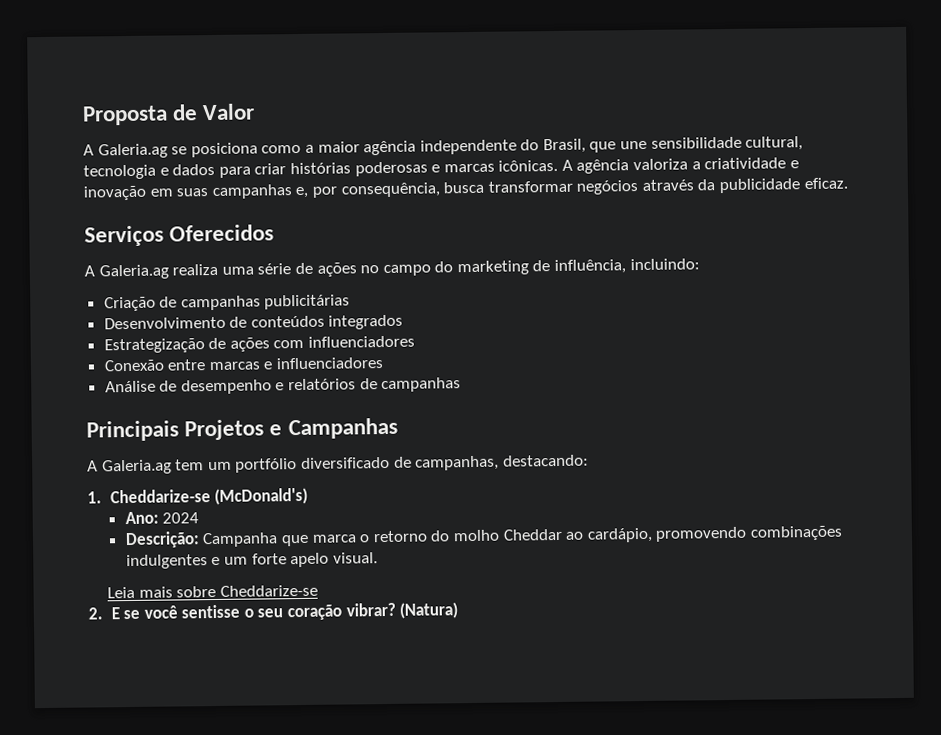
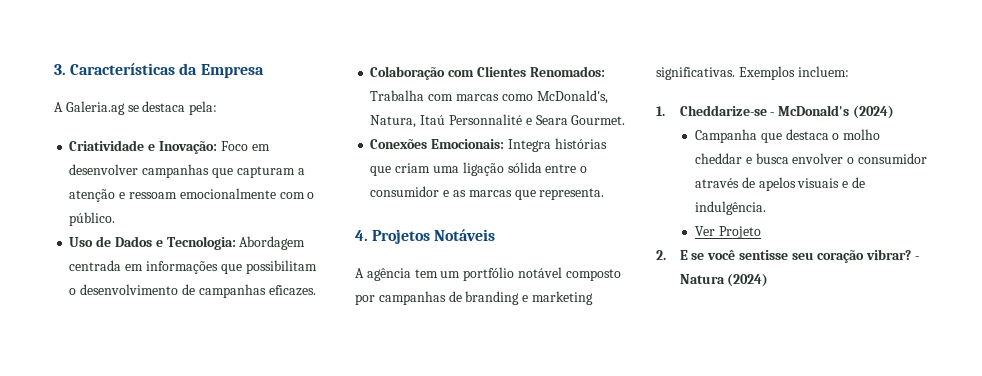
[82,103,256,126] Proposta de Valor -> [54,63,264,78] 3. Características da Empresa
[190,136,804,158] [83,157,799,180] [83,177,848,201] [84,224,275,247] [84,258,700,280] [103,294,351,312] [103,314,404,330] [103,335,416,354] [103,357,385,372] [104,377,462,395] [86,417,398,442] [87,454,589,475] [87,487,309,506] [124,511,200,525] [124,525,843,549] [125,552,378,570] [107,584,318,599] posiciona como a maior agência independente do Brasil, que une sensibilidade cultural, tecnologia e dados para criar histórias poderosas e marcas icônicas. A agência valoriza a criatividade e inovação em suas campanhas e, por consequência, busca transformar negócios através da publicidade eficaz. // Serviços Oferecidos // A Galeria.ag realiza uma série de ações no campo do marketing de influência, incluindo: // Criação de campanhas publicitárias // Desenvolvimento de conteúdos integrados // Estrategização de ações com influenciadores // Conexão entre marcas e influenciadores // Análise de desempenho e relatórios de campanhas // Principais Projetos e Campanhas // A Galeria.ag tem um portfólio diversificado de campanhas, destacando: // 1. Cheddarize-se (McDonald's) // Ano: 2024 // Descrição: Campanha que marca o retorno do molho Cheddar ao cardápio, promovendo combinações indulgentes e um forte apelo visual. // Leia mais sobre Cheddarize-se -> [142,101,218,115] [69,140,270,154] [69,164,305,178] [69,188,315,202] [69,212,116,226] [69,236,306,250] [69,260,317,274] [69,284,316,298] [370,66,605,80] [370,90,608,104] [370,114,626,128] [370,138,607,152] [370,162,588,176] [370,186,605,200] [355,229,496,244] [355,267,621,281] [355,291,593,305] [656,66,849,80] [656,105,894,119] [694,129,881,143] [694,153,927,164] [694,177,865,191] [694,201,766,215] [694,226,761,239] destaca pela: // Criatividade e Inovação: Foco em desenvolver campanhas que capturam a atenção e ressoam emocionalmente com o público. // Uso de Dados e Tecnologia: Abordagem centrada em informações que possibilitam o desenvolvimento de campanhas eficazes. // Colaboração com Clientes Renomados: Trabalha com marcas como McDonald's, Natura, Itaú Personnalité e Seara Gourmet. // Conexões Emocionais: Integra histórias que criam uma ligação sólida entre o consumidor e as marcas que representa. // 4. Projetos Notáveis // A agência tem um portfólio notável composto por campanhas de branding e marketing significativas. Exemplos incluem: // 1. Cheddarize-se - McDonald's (2024) // Campanha que destaca o molho cheddar e busca envolver o consumidor através de apelos visuais e de indulgência. // Ver Projeto
[243,608,254,618] o -> (788, 255) none
[399,602,459,619] (Natura) -> [915,256,920,260] [679,273,769,287] - Natura (2024)

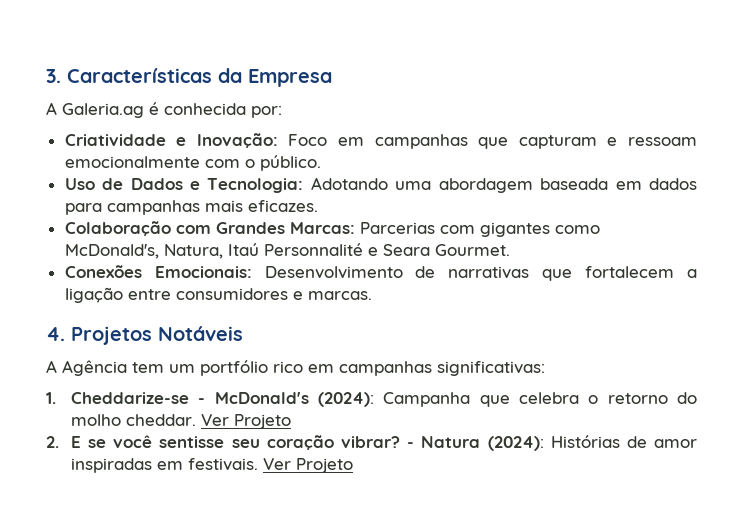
[127,101,218,115] se destaca pela: -> [149,102,282,118] é conhecida por:
[69,164,139,175] desenvolver -> (365, 141) none
[297,168,305,175] [69,189,116,202] a atenção -> (597, 142) none
[239,236,306,250] [69,260,317,274] [69,284,316,298] [370,66,605,80] [370,90,499,101] Abordagem centrada em informações que possibilitam o desenvolvimento de campanhas eficazes. // Colaboração com Clientes Renomados: Trabalha com marcas -> [310,177,697,193] [64,200,318,215] [64,221,550,237] Adotando uma abordagem baseada em dados para campanhas mais eficazes. // Colaboração com Grandes Marcas: Parcerias com gigantes
[507,138,607,152] [370,162,588,176] [370,186,605,200] Integra histórias que criam uma ligação sólida entre o consumidor e as marcas que representa. -> [264,266,697,281] [64,287,372,303] Desenvolvimento de narrativas que fortalecem a ligação entre consumidores e marcas.
[366,268,411,281] agência -> [62,360,127,376] Agência
[517,267,621,281] [355,291,593,305] [656,66,849,80] notável composto por campanhas de branding e marketing significativas. Exemplos incluem: -> [273,361,545,376] rico em campanhas significativas:
[852,105,894,119] (2024) // -> [317,392,374,407] (2024):
[785,129,881,140] [694,153,927,164] [694,177,865,191] [694,201,766,215] destaca o molho cheddar e busca envolver o consumidor através de apelos visuais e de indulgência. // -> [518,392,697,404] [70,414,196,426] celebra o retorno do molho cheddar.
[727,273,769,287] (2024) -> [487,435,697,451] [70,458,353,473] (2024): Histórias de amor inspiradas em festivais. Ver Projeto

